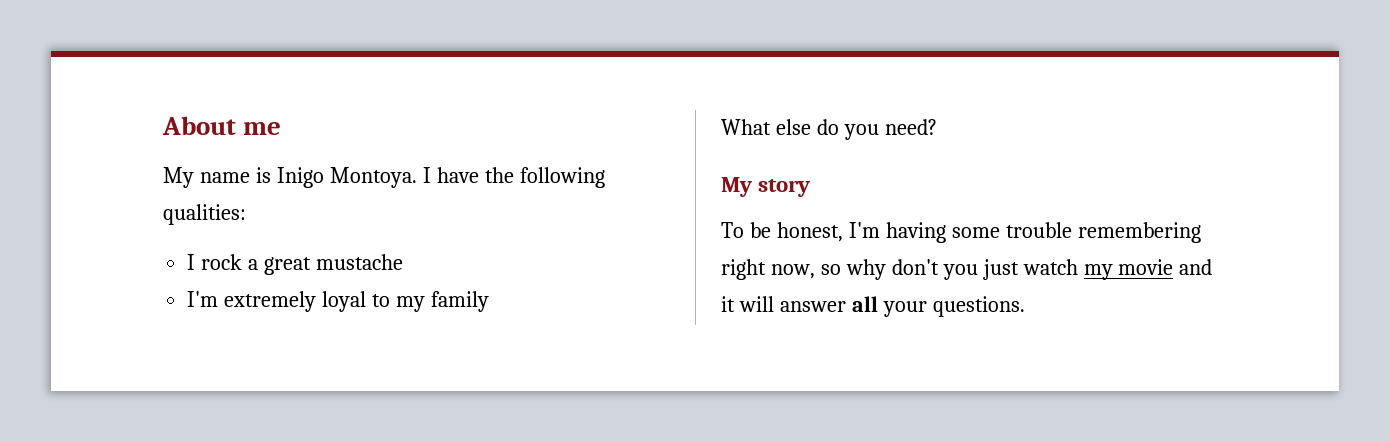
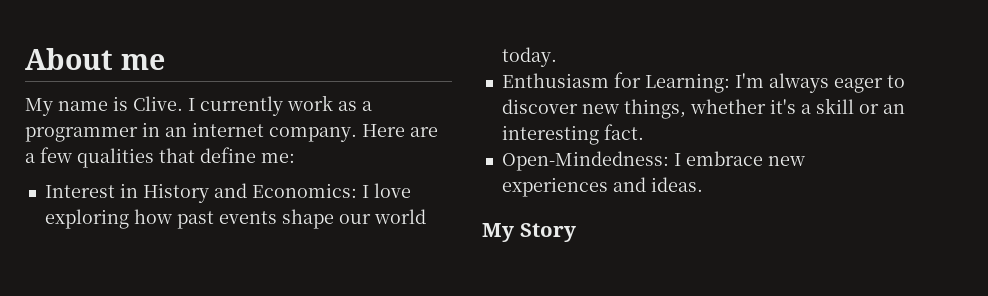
[276,167,605,188] [163,204,246,225] [187,254,403,275] [187,291,489,312] [721,119,937,140] [721,177,811,197] [721,222,1201,243] [721,259,1213,280] [721,296,1025,317] Inigo Montoya. I have the following qualities: // I rock a great mustache // I'm extremely loyal to my family // What else do you need? // My story // To be honest, I'm having some trouble remembering right now, so why don't you just watch my movie and it will answer all your questions. -> [133,95,372,116] [25,122,438,142] [25,147,295,168] [44,183,411,203] [44,209,426,229] [501,47,557,67] [501,72,905,93] [501,98,905,119] [501,124,644,145] [501,151,805,171] [501,177,703,197] [482,223,576,242] Clive. I currently work as a programmer in an internet company. Here are a few qualities that define me: // Interest in History and Economics: I love exploring how past events shape our world today. // Enthusiasm for Learning: I'm always eager to discover new things, whether it's a skill or an interesting fact. // Open-Mindedness: I embrace new experiences and ideas. // My Story

